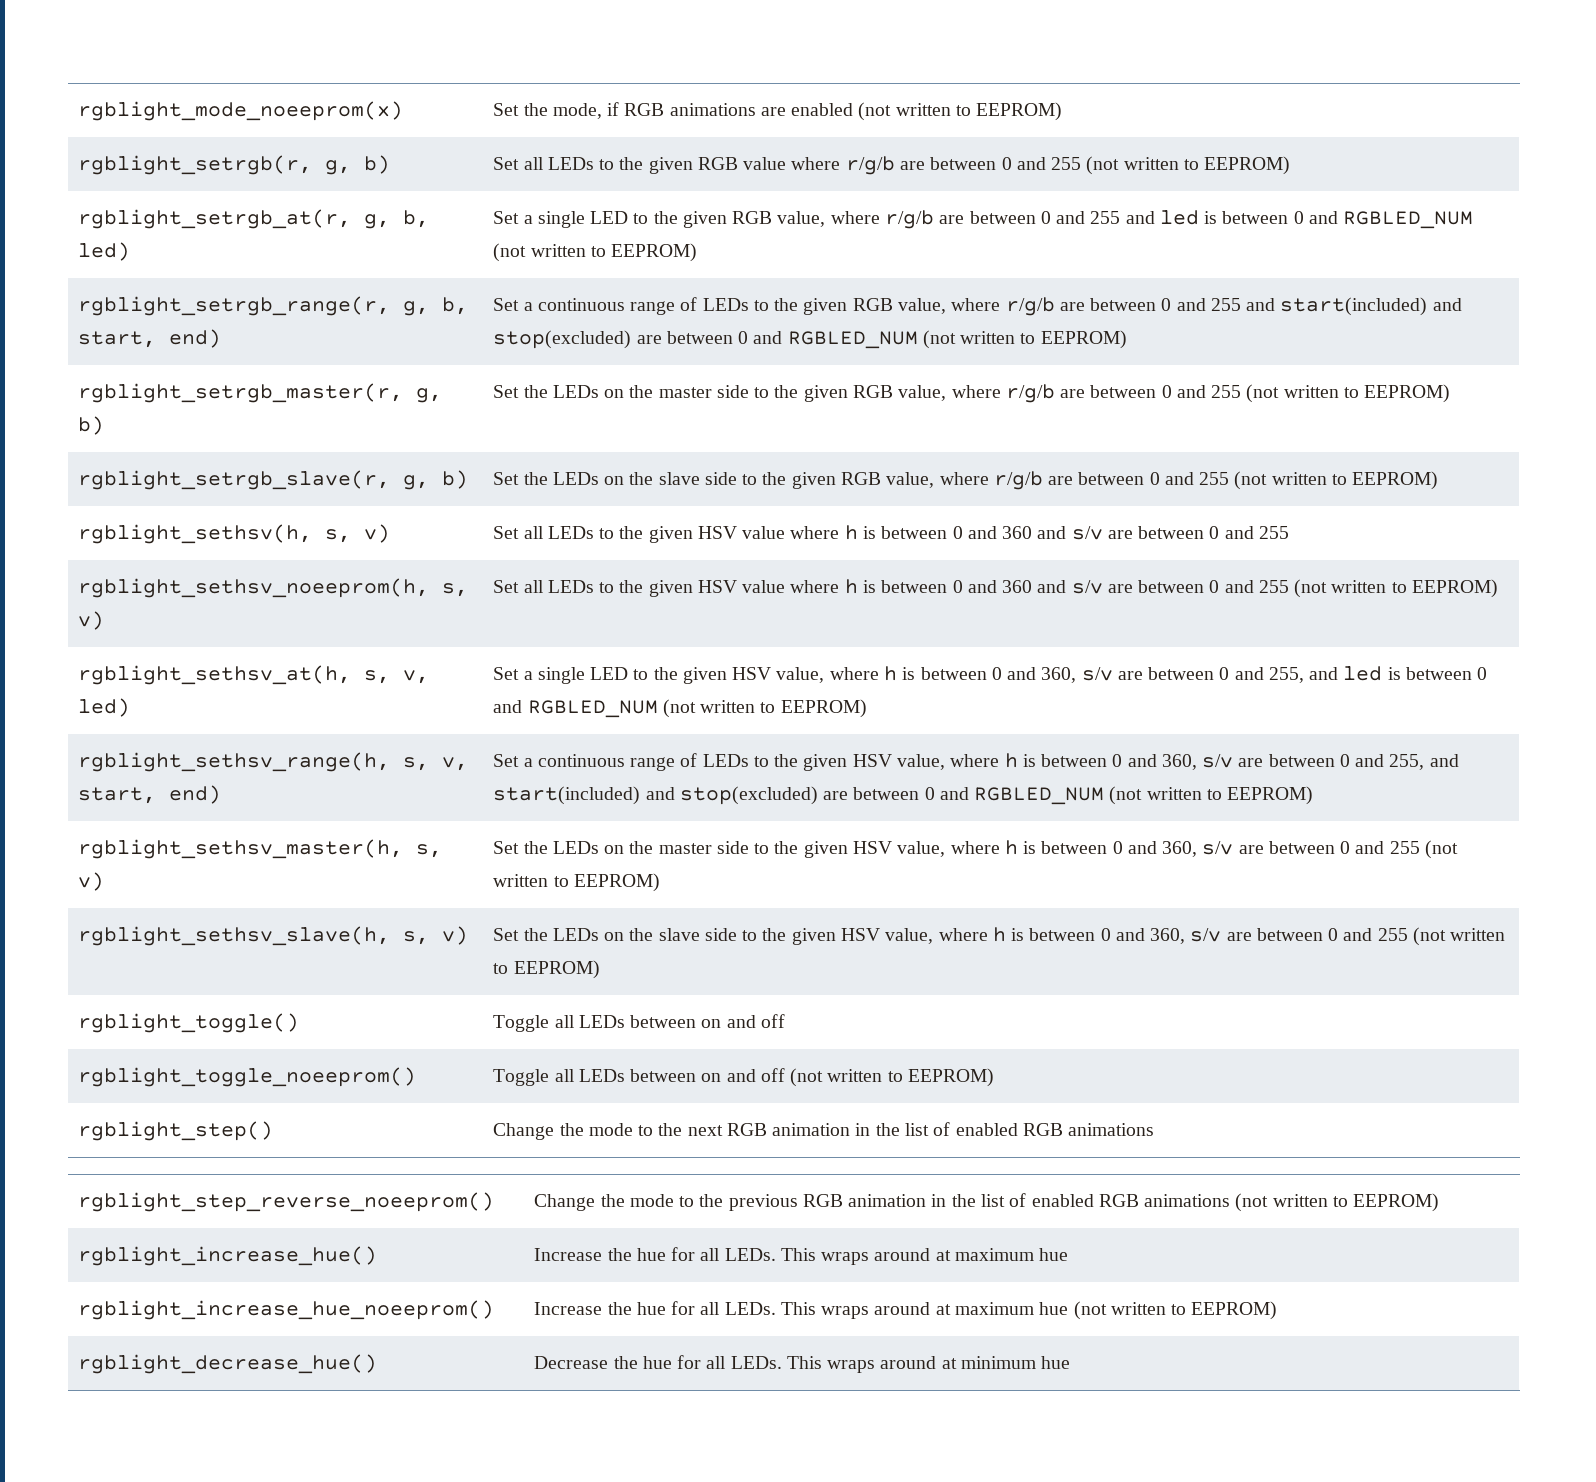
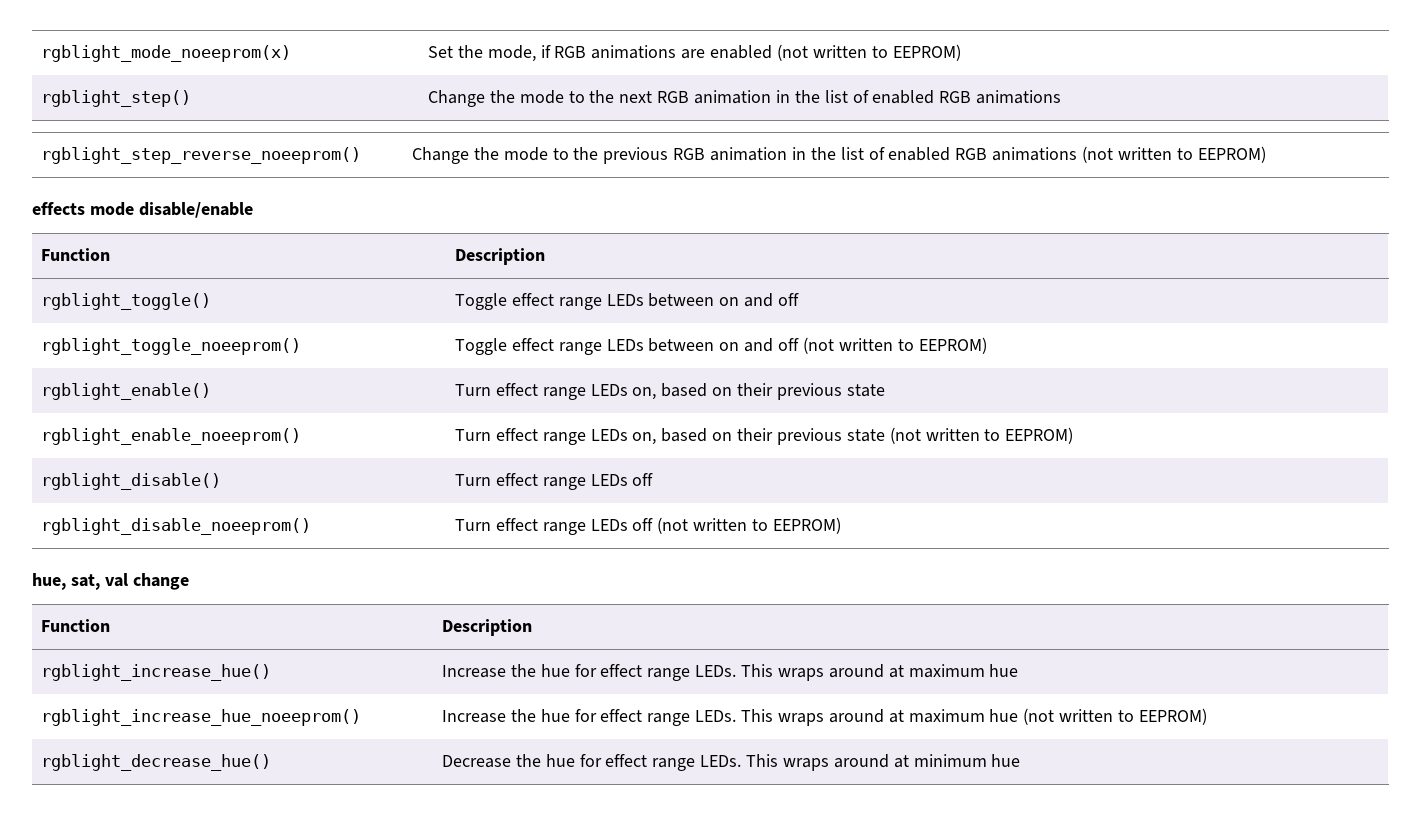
[78,155,391,175] [493,156,1291,175] [78,209,430,229] [78,242,131,261] [493,210,1474,229] [493,243,698,262] [78,296,469,316] [78,329,222,348] [493,297,1462,316] [493,330,1127,349] [78,383,443,403] [78,416,105,435] [493,384,1451,403] [78,470,469,490] [493,471,1439,490] [78,524,391,544] [493,525,1289,543] [78,578,469,598] [78,611,105,630] [493,579,1498,598] [78,665,430,685] [78,698,131,717] [493,666,1488,684] [493,699,867,718] [78,752,469,772] [78,785,222,804] [493,753,1459,771] [493,786,1314,805] [78,839,443,859] [78,872,105,891] [493,840,1458,859] [493,873,660,892] [78,926,469,946] [493,927,1506,946] [493,960,600,979] [78,1013,300,1033] [493,1014,785,1032] [78,1067,417,1087] [493,1068,995,1087] // rgblight_setrgb(r, g, b) | Set all LEDs to the given RGB value where r/g/b are between 0 and 255 (not written to EEPROM) // rgblight_setrgb_at(r, g, b, led) | Set a single LED to the given RGB value, where r/g/b are between 0 and 255 and led is between 0 and RGBLED_NUM (not written to EEPROM) // rgblight_setrgb_range(r, g, b, start, end) | Set a continuous range of LEDs to the given RGB value, where r/g/b are between 0 and 255 and start(included) and stop(excluded) are between 0 and RGBLED_NUM (not written to EEPROM) // rgblight_setrgb_master(r, g, b) | Set the LEDs on the master side to the given RGB value, where r/g/b are between 0 and 255 (not written to EEPROM) // rgblight_setrgb_slave(r, g, b) | Set the LEDs on the slave side to the given RGB value, where r/g/b are between 0 and 255 (not written to EEPROM) // rgblight_sethsv(h, s, v) | Set all LEDs to the given HSV value where h is between 0 and 360 and s/v are between 0 and 255 // rgblight_sethsv_noeeprom(h, s, v) | Set all LEDs to the given HSV value where h is between 0 and 360 and s/v are between 0 and 255 (not written to EEPROM) // rgblight_sethsv_at(h, s, v, led) | Set a single LED to the given HSV value, where h is between 0 and 360, s/v are between 0 and 255, and led is between 0 and RGBLED_NUM (not written to EEPROM) // rgblight_sethsv_range(h, s, v, start, end) | Set a continuous range of LEDs to the given HSV value, where h is between 0 and 360, s/v are between 0 and 255, and start(included) and stop(excluded) are between 0 and RGBLED_NUM (not written to EEPROM) // rgblight_sethsv_master(h, s, v) | Set the LEDs on the master side to the given HSV value, where h is between 0 and 360, s/v are between 0 and 255 (not written to EEPROM) // rgblight_sethsv_slave(h, s, v) | Set the LEDs on the slave side to the given HSV value, where h is between 0 and 360, s/v are between 0 and 255 (not written to EEPROM) // rgblight_toggle() | Toggle all LEDs between on and off // rgblight_toggle_noeeprom() | Toggle all LEDs between on and off (not written to EEPROM) -> (961, 52) none
(1440, 1202) none -> [32,202,253,218] [41,248,111,261] [455,248,546,265] [41,293,212,310] [455,293,800,310] [41,338,302,355] [455,337,987,355] [41,383,212,400] [455,383,885,400] [41,428,302,445] [455,427,1074,445] [41,473,222,490] [455,473,654,490] [41,518,312,535] [455,517,841,535] [32,573,189,590] [41,619,111,632] [442,619,533,636] // effects mode disable/enable // Function | Description // rgblight_toggle() | Toggle effect range LEDs between on and off // rgblight_toggle_noeeprom() | Toggle effect range LEDs between on and off (not written to EEPROM) // rgblight_enable() | Turn effect range LEDs on, based on their previous state // rgblight_enable_noeeprom() | Turn effect range LEDs on, based on their previous state (not written to EEPROM) // rgblight_disable() | Turn effect range LEDs off // rgblight_disable_noeeprom() | Turn effect range LEDs off (not written to EEPROM) // hue, sat, val change // Function | Description
[700,1248,721,1261] all -> [600,664,691,681] effect range
[700,1302,721,1315] all -> [600,709,691,726] effect range
[706,1356,727,1369] all -> [605,754,696,771] effect range

